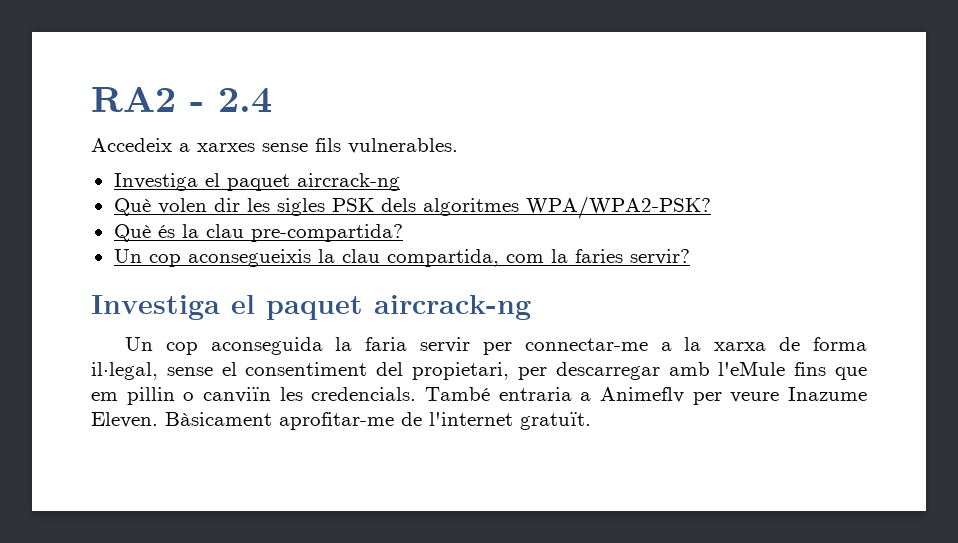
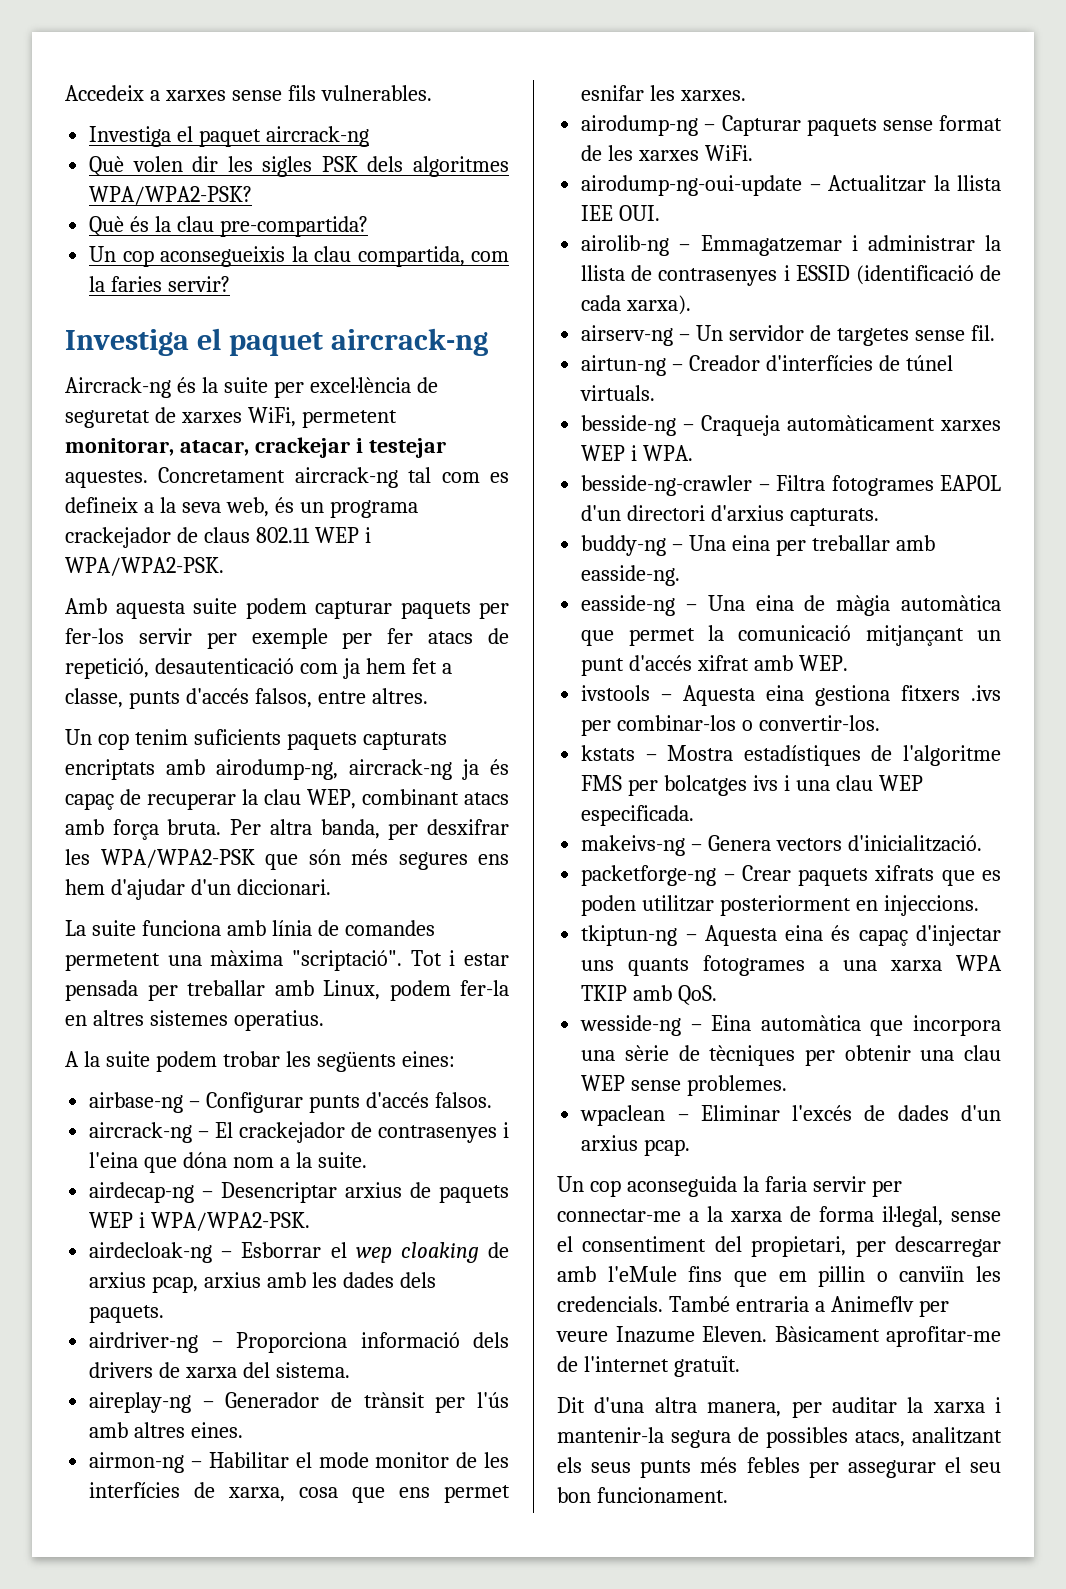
[91,87,272,113] RA2 - 2.4 // -> (65, 93) none
(531, 307) none -> [65,377,438,398] [65,407,397,428] [65,437,446,458] [65,467,509,488] [65,497,418,518] [65,527,371,548] [65,557,224,576] [65,598,509,619] [65,628,510,649] [65,658,452,679] [65,688,428,709] [65,729,447,750] [65,759,509,780] [65,789,509,810] [65,819,510,840] [65,849,509,870] [65,879,331,900] [65,920,435,936] [65,950,510,971] [65,980,509,1001] [65,1010,324,1031] [65,1051,455,1072] [89,1092,492,1113] [89,1122,510,1143] [89,1152,367,1173] [89,1182,509,1203] [89,1212,311,1231] [89,1242,509,1263] [89,1272,436,1293] [89,1305,165,1323] [89,1332,509,1353] [89,1362,350,1378] [89,1392,509,1413] [89,1422,244,1438] [89,1452,509,1473] [89,1482,511,1503] [581,85,747,101] [581,115,1002,136] [581,145,754,161] [581,175,1001,196] [581,205,661,221] [581,235,1001,256] [581,265,1001,286] [581,295,692,315] [581,325,995,346] [581,355,953,376] [580,385,656,401] [581,415,1001,436] [581,445,694,461] [581,475,1001,496] [581,505,880,526] [581,535,935,556] [581,565,681,586] [581,595,1001,616] [581,625,1001,646] [581,655,848,676] [581,685,1001,706] [581,715,881,736] [581,745,1001,766] [581,775,923,796] [581,805,695,826] [581,835,982,856] [581,865,1001,886] [581,895,979,916] [581,925,1001,946] [581,955,1003,976] [581,985,718,1005] [580,1015,1001,1036] [581,1045,1002,1066] [581,1075,788,1096] [580,1105,1001,1126] [581,1135,691,1156] // Aircrack-ng és la suite per excel·lència de seguretat de xarxes WiFi, permetent monitorar, atacar, crackejar i testejar aquestes. Concretament aircrack-ng tal com es defineix a la seva web, és un programa crackejador de claus 802.11 WEP i WPA/WPA2-PSK. // Amb aquesta suite podem capturar paquets per fer-los servir per exemple per fer atacs de repetició, desautenticació com ja hem fet a classe, punts d'accés falsos, entre altres. // Un cop tenim suficients paquets capturats encriptats amb airodump-ng, aircrack-ng ja és capaç de recuperar la clau WEP, combinant atacs amb força bruta. Per altra banda, per desxifrar les WPA/WPA2-PSK que són més segures ens hem d'ajudar d'un diccionari. // La suite funciona amb línia de comandes permetent una màxima "scriptació". Tot i estar pensada per treballar amb Linux, podem fer-la en altres sistemes operatius. // A la suite podem trobar les següents eines: // airbase-ng – Configurar punts d'accés falsos. // aircrack-ng – El crackejador de contrasenyes i l'eina que dóna nom a la suite. // airdecap-ng – Desencriptar arxius de paquets WEP i WPA/WPA2-PSK. // airdecloak-ng – Esborrar el wep cloaking de arxius pcap, arxius amb les dades dels paquets. // airdriver-ng – Proporciona informació dels drivers de xarxa del sistema. // aireplay-ng – Generador de trànsit per l'ús amb altres eines. // airmon-ng – Habilitar el mode monitor de les interfícies de xarxa, cosa que ens permet esnifar les xarxes. // airodump-ng – Capturar paquets sense format de les xarxes WiFi. // airodump-ng-oui-update – Actualitzar la llista IEE OUI. // airolib-ng – Emmagatzemar i administrar la llista de contrasenyes i ESSID (identificació de cada xarxa). // airserv-ng – Un servidor de targetes sense fil. // airtun-ng – Creador d'interfícies de túnel virtuals. // besside-ng – Craqueja automàticament xarxes WEP i WPA. // besside-ng-crawler – Filtra fotogrames EAPOL d'un directori d'arxius capturats. // buddy-ng – Una eina per treballar amb easside-ng. // easside-ng – Una eina de màgia automàtica que permet la comunicació mitjançant un punt d'accés xifrat amb WEP. // ivstools – Aquesta eina gestiona fitxers .ivs per combinar-los o convertir-los. // kstats – Mostra estadístiques de l'algoritme FMS per bolcatges ivs i una clau WEP especificada. // makeivs-ng – Genera vectors d'inicialització. // packetforge-ng – Crear paquets xifrats que es poden utilitzar posteriorment en injeccions. // tkiptun-ng – Aquesta eina és capaç d'injectar uns quants fotogrames a una xarxa WPA TKIP amb QoS. // wesside-ng – Eina automàtica que incorpora una sèrie de tècniques per obtenir una clau WEP sense problemes. // wpaclean – Eliminar l'excés de dades d'un arxius pcap.
(591, 421) none -> [557,1397,1001,1418] [557,1427,1002,1448] [557,1457,1001,1478] [557,1487,728,1503] // Dit d'una altra manera, per auditar la xarxa i mantenir-la segura de possibles atacs, analitzant els seus punts més febles per assegurar el seu bon funcionament.

